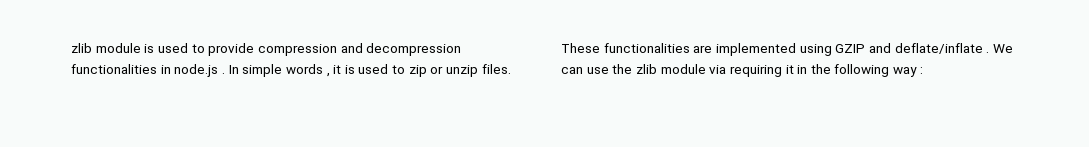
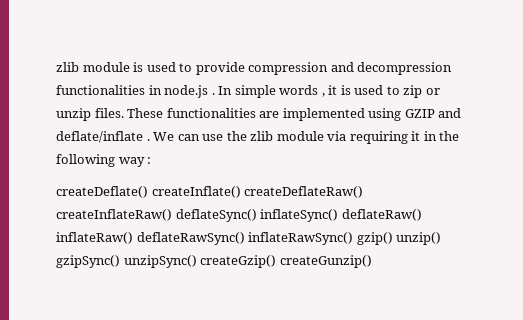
(923, 70) none -> [56,186,364,198] [56,209,422,222] [56,232,442,245] [56,255,372,268] // createDeflate() createInflate() createDeflateRaw() createInflateRaw() deflateSync() inflateSync() deflateRaw() inflateRaw() deflateRawSync() inflateRawSync() gzip() unzip() gzipSync() unzipSync() createGzip() createGunzip()

